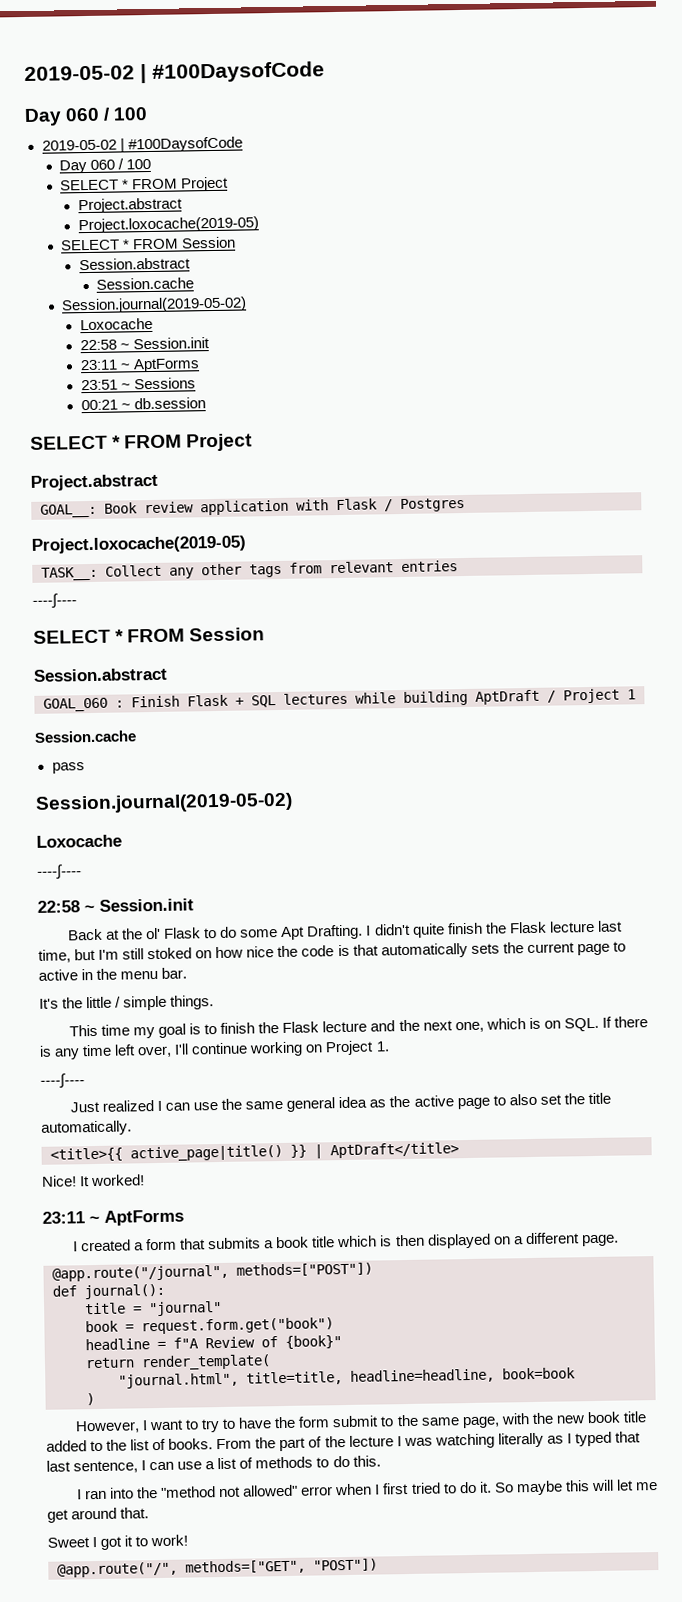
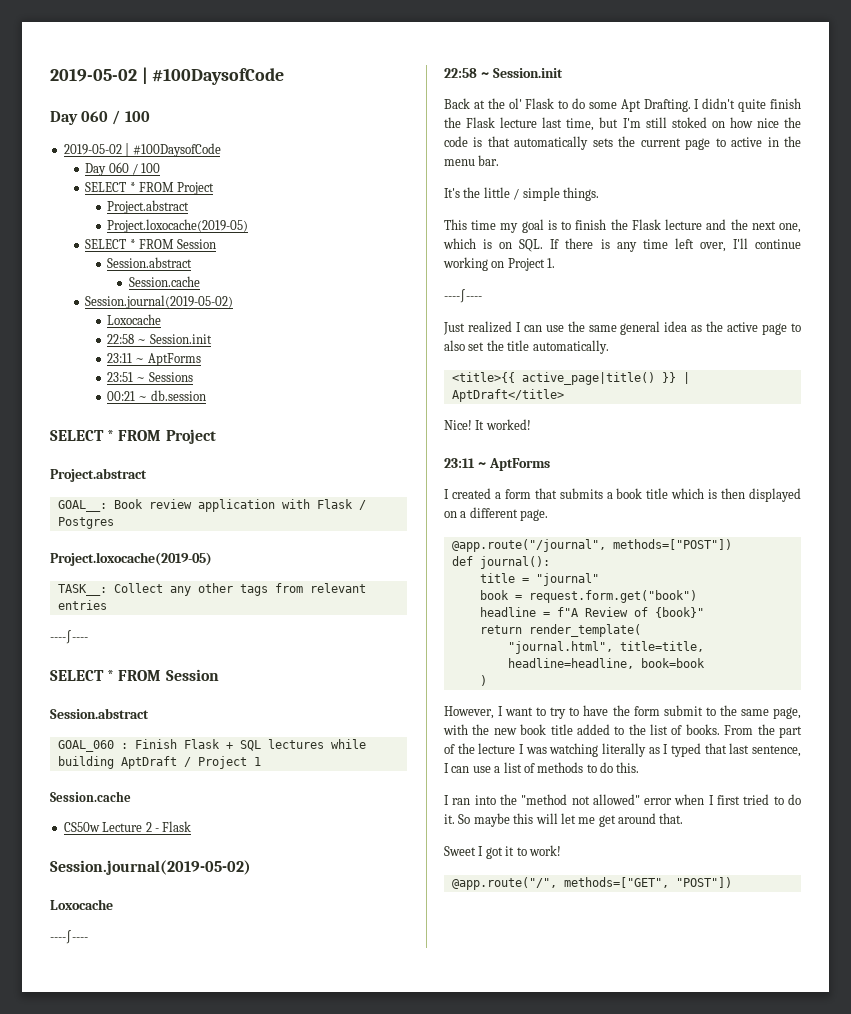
[51,762,85,774] pass -> [63,821,192,832] CS50w Lecture 2 - Flask

